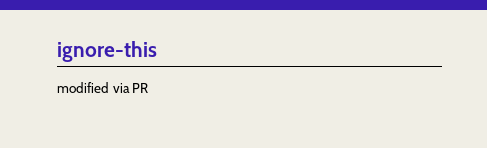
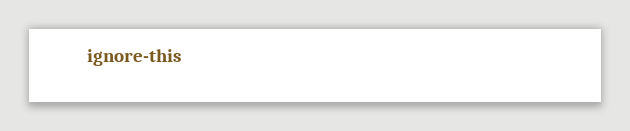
[57,82,149,93] // modified via PR -> (181, 57) none

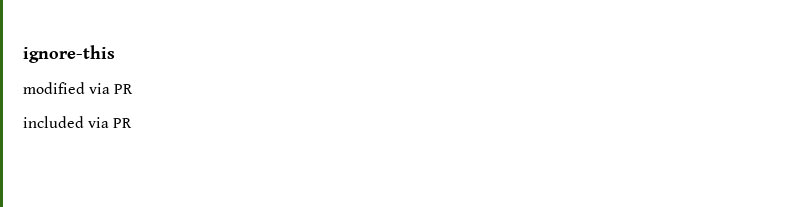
(181, 57) none -> [23,82,134,94] [23,116,133,128] // modified via PR // included via PR

